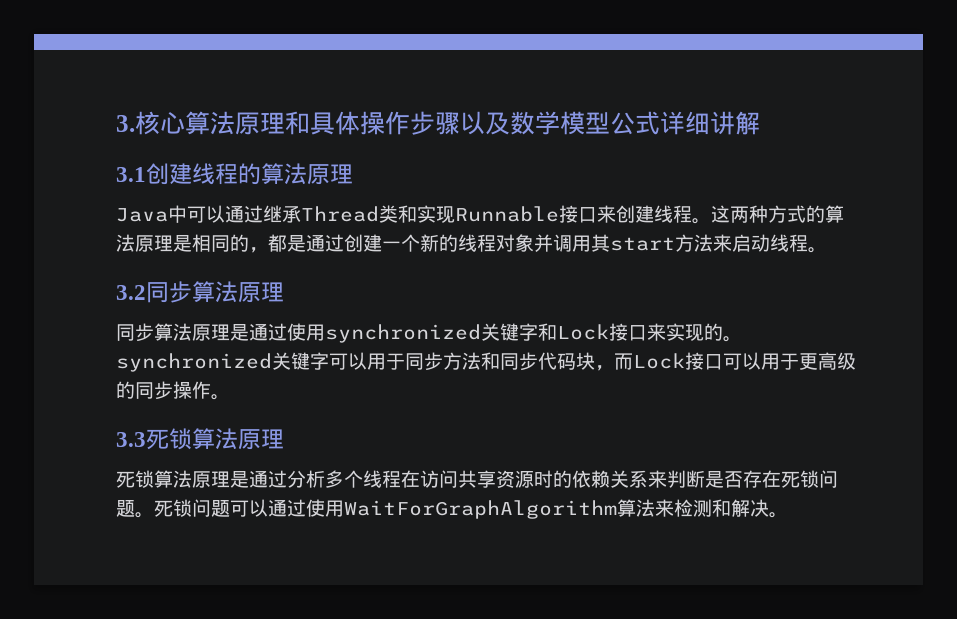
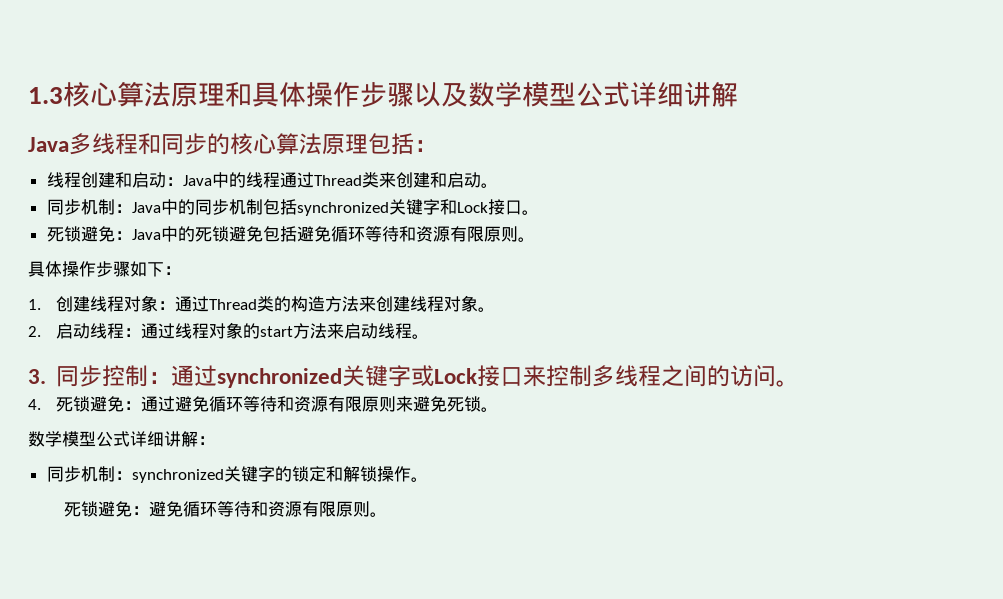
[116,115,135,132] 3. -> [28,87,63,104] 1.3
[116,163,353,185] [116,205,597,223] 3.1创建线程的算法原理 // Java中可以通过继承Thread类和实现Runnable接口 -> [28,133,437,155] [46,172,498,188] [46,199,539,216] [46,226,535,242] [28,261,181,277] [28,295,359,312] Java多线程和同步的核心算法原理包括： // 线程创建和启动：Java中的线程通过Thread类来创建和启动。 // 同步机制：Java中的同步机制包括synchronized关键字和Lock接口。 // 死锁避免：Java中的死锁避免包括避免循环等待和资源有限原则。 // 具体操作步骤如下： // 1.创建线程对象：通过Thread类的构造方法
[692,205,844,224] [116,234,610,253] 。这两种方式的算法原理是相同的，都是通过创建一个新的线程对象并调用其 -> [443,295,495,312] [28,322,260,339] 对象。 // 2.启动线程：通过线程对象的
[116,281,284,303] [116,323,557,343] 3.2同步算法原理 // 同步算法原理是通过使用synchronized关键字和 -> [28,365,434,388] 3.同步控制：通过synchronized关键字或
[666,323,742,342] [116,352,856,372] [116,381,230,400] [116,428,284,450] [116,470,838,488] [116,499,769,519] 实现的。synchronized关键字可以用于同步方法和同步代码块，而Lock接口可以用于更高级的同步操作。 // 3.3死锁算法原理 // 死锁算法原理是通过分析多个线程在访问共享资源时的依赖关系来判断是否存在死锁问题。死锁问题可以通过使用WaitForGraphAlgorithm算法来检测和解决 -> [545,365,799,387] [28,396,498,412] [28,431,215,447] [46,466,428,483] [64,501,371,517] 控制多线程之间的访问。 // 4.死锁避免：通过避免循环等待和资源有限原则来避免死锁。 // 数学模型公式详细讲解： // 同步机制：synchronized关键字的锁定和解锁操作。 // 死锁避免：避免循环等待和资源有限原则

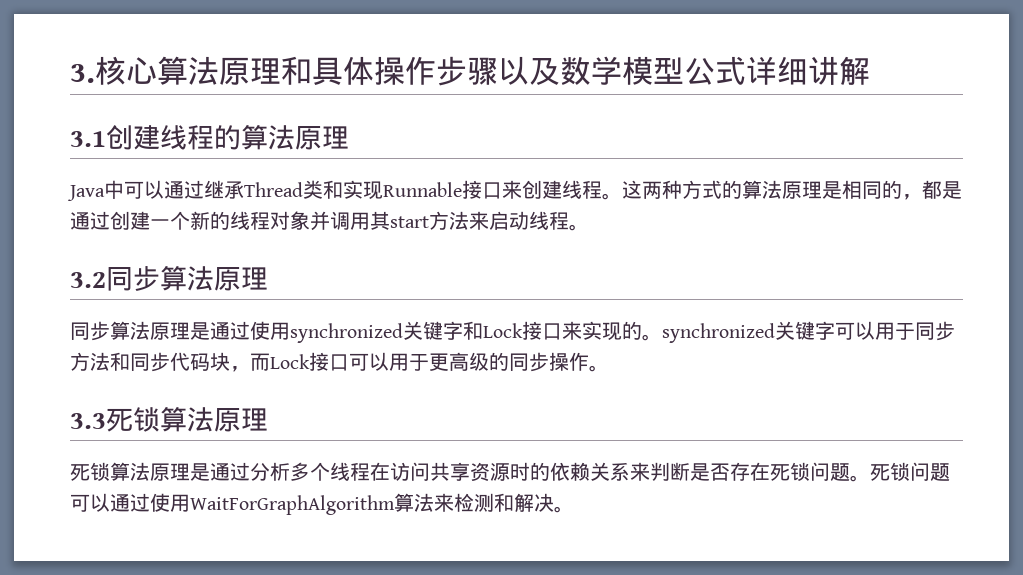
[28,87,63,104] 1.3 -> [70,64,95,83] 3.
[28,133,437,155] [46,172,498,188] [46,199,539,216] [46,226,535,242] [28,261,181,277] [28,295,359,312] Java多线程和同步的核心算法原理包括： // 线程创建和启动：Java中的线程通过Thread类来创建和启动。 // 同步机制：Java中的同步机制包括synchronized关键字和Lock接口。 // 死锁避免：Java中的死锁避免包括避免循环等待和资源有限原则。 // 具体操作步骤如下： // 1.创建线程对象：通过Thread类的构造方法 -> [70,124,349,150] [67,180,502,201] 3.1创建线程的算法原理 // Java中可以通过继承Thread类和实现Runnable接口
[443,295,495,312] [28,322,260,339] 对象。 // 2.启动线程：通过线程对象的 -> [602,180,962,200] [70,211,390,231] 。这两种方式的算法原理是相同的，都是通过创建一个新的线程对象并调用其
[28,365,434,388] 3.同步控制：通过synchronized关键字或 -> [70,265,268,291] [70,321,483,343] 3.2同步算法原理 // 同步算法原理是通过使用synchronized关键字和
[545,365,799,387] [28,396,498,412] [28,431,215,447] [46,466,428,483] [64,501,371,517] 控制多线程之间的访问。 // 4.死锁避免：通过避免循环等待和资源有限原则来避免死锁。 // 数学模型公式详细讲解： // 同步机制：synchronized关键字的锁定和解锁操作。 // 死锁避免：避免循环等待和资源有限原则 -> [582,321,955,343] [70,352,609,372] [70,406,268,432] [70,462,950,482] [70,493,554,515] 实现的。synchronized关键字可以用于同步方法和同步代码块，而Lock接口可以用于更高级的同步操作。 // 3.3死锁算法原理 // 死锁算法原理是通过分析多个线程在访问共享资源时的依赖关系来判断是否存在死锁问题。死锁问题可以通过使用WaitForGraphAlgorithm算法来检测和解决

